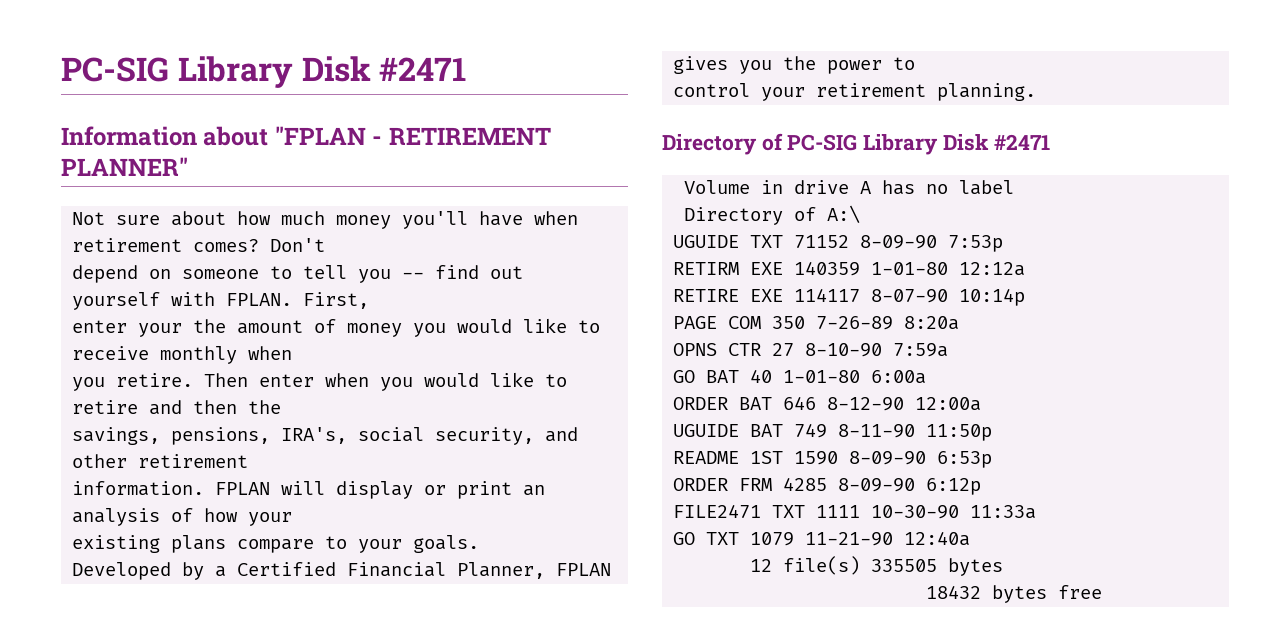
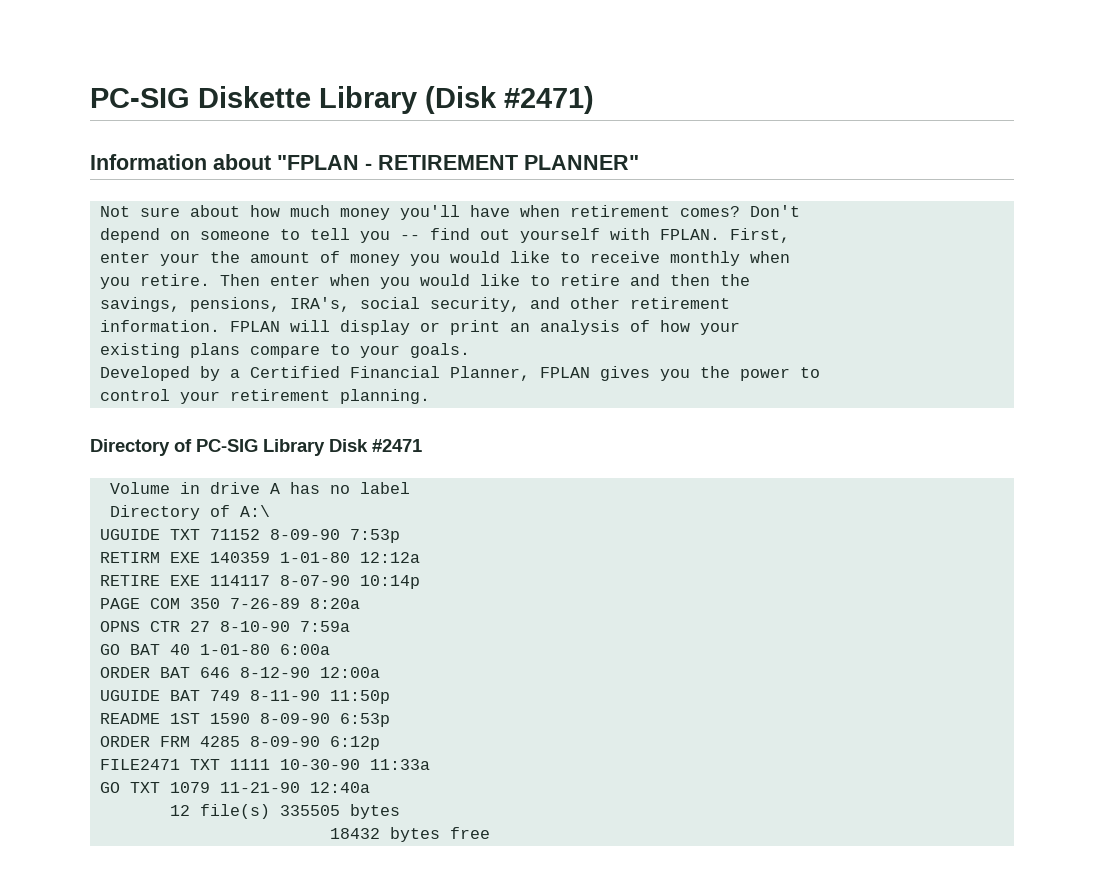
[61,56,467,88] PC-SIG Library Disk #2471 -> [90,86,594,114] PC-SIG Diskette Library (Disk #2471)

